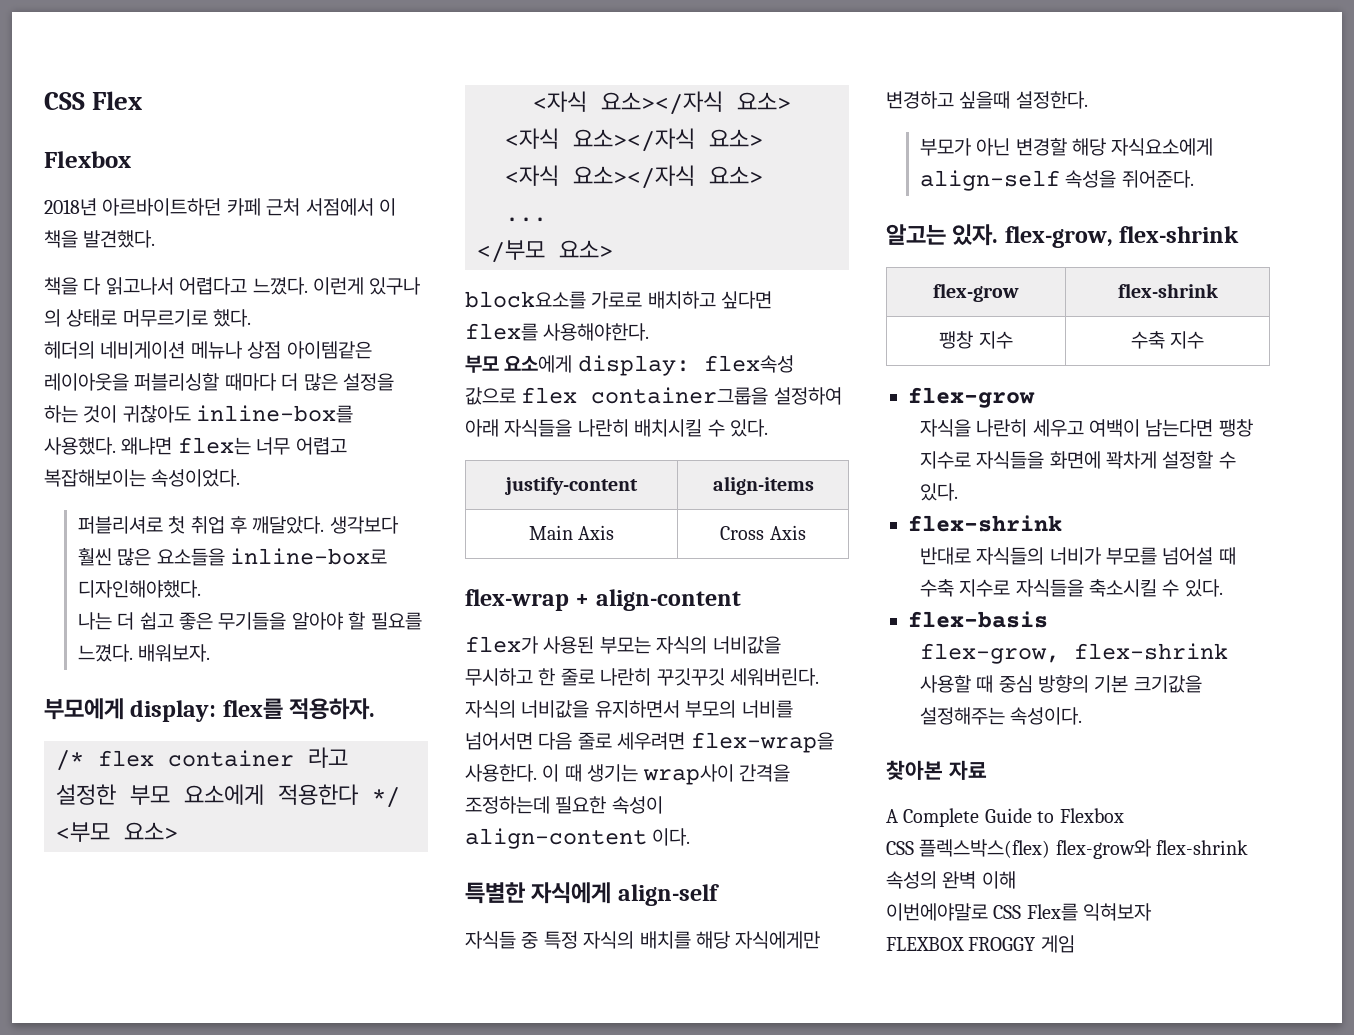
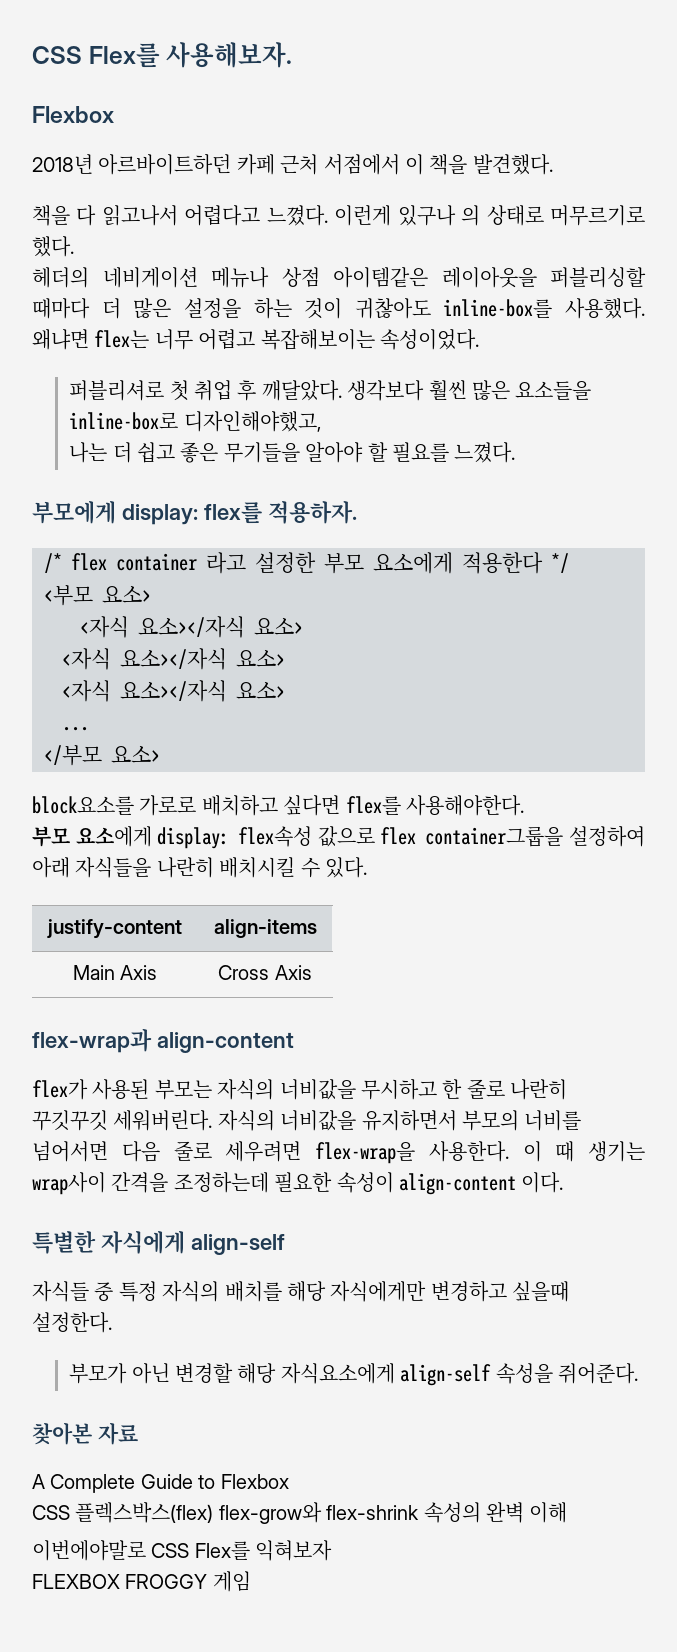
[44,91,143,110] CSS Flex -> [32,42,293,68] CSS Flex를 사용해보자.
[77,580,201,598] 디자인해야했다. -> [183,411,321,432] 디자인해야했고,
[138,644,211,662] 배워보자. -> (516, 452) none
[465,589,590,611] flex-wrap + -> [32,1029,152,1053] flex-wrap과
[886,224,1240,248] [933,283,1019,302] [1117,283,1218,298] [939,331,1013,349] [1130,331,1205,349] [908,387,1035,408] [919,419,1253,437] [919,451,1236,469] [919,483,958,501] [908,515,1062,532] [919,547,1236,565] [919,579,1223,597] [908,611,1048,628] [919,643,1228,664] [919,675,1202,693] [919,707,1083,725] // 알고는 있자. flex-grow, flex-shrink // flex-grow | flex-shrink // 팽창 지수 | 수축 지수 // flex-grow // 자식을 나란히 세우고 여백이 남는다면 팽창 지수로 자식들을 화면에 꽉차게 설정할 수 있다. // flex-shrink // 반대로 자식들의 너비가 부모를 넘어설 때 수축 지수로 자식들을 축소시킬 수 있다. // flex-basis // flex-grow, flex-shrink 사용할 때 중심 방향의 기본 크기값을 설정해주는 속성이다. -> (638, 1373) none

